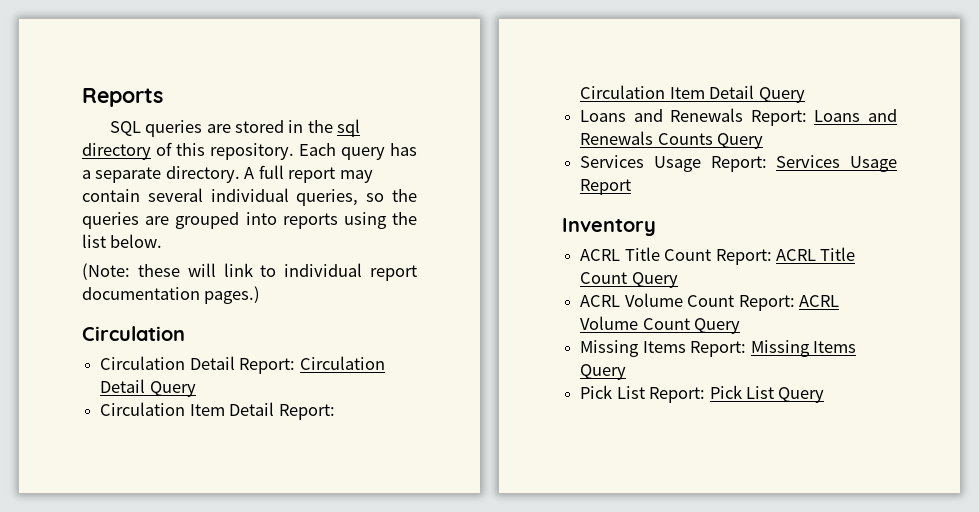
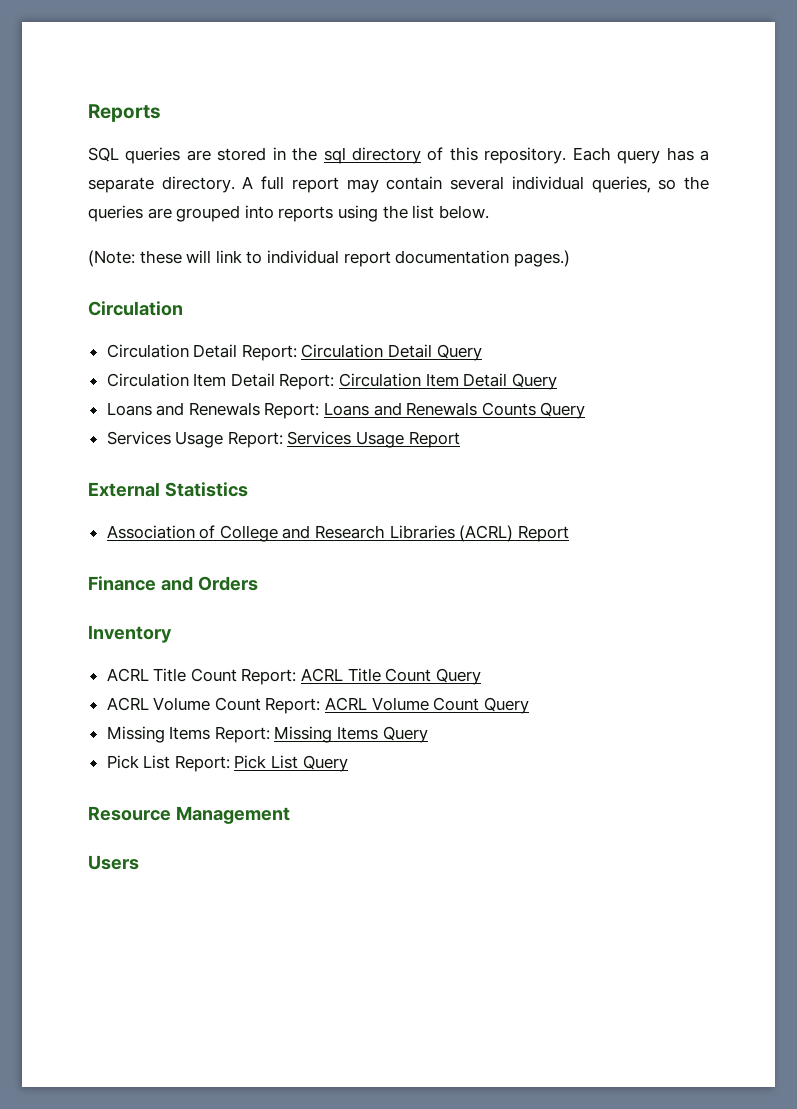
(632, 187) none -> [88,482,248,497] [106,525,569,542] [88,576,258,591] // External Statistics // Association of College and Research Libraries (ACRL) Report // Finance and Orders
(825, 395) none -> [88,806,290,824] [88,855,139,870] // Resource Management // Users

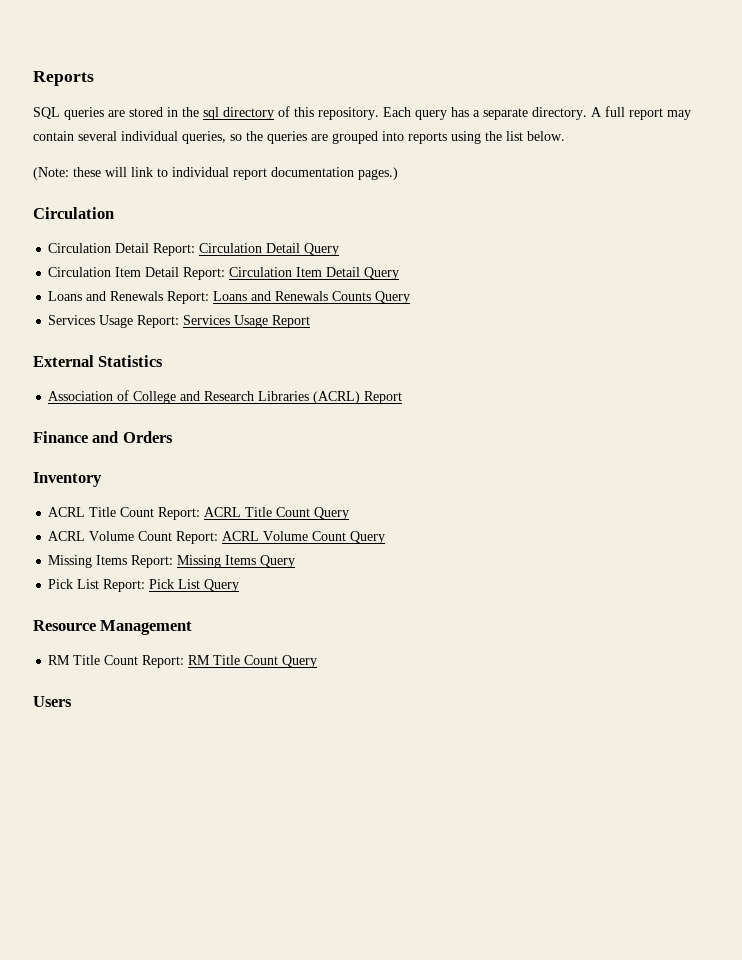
(290, 815) none -> [48,655,318,668] // RM Title Count Report: RM Title Count Query

